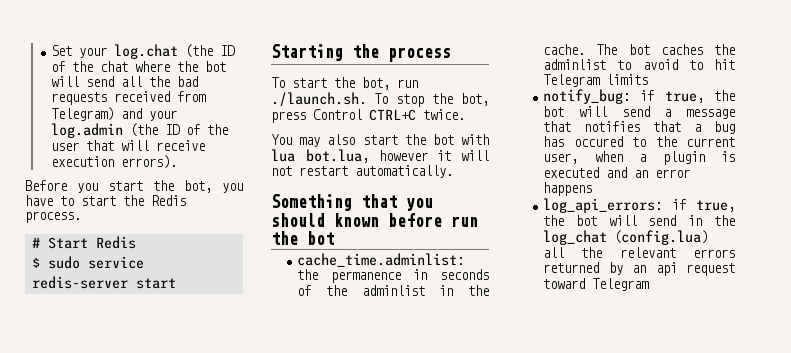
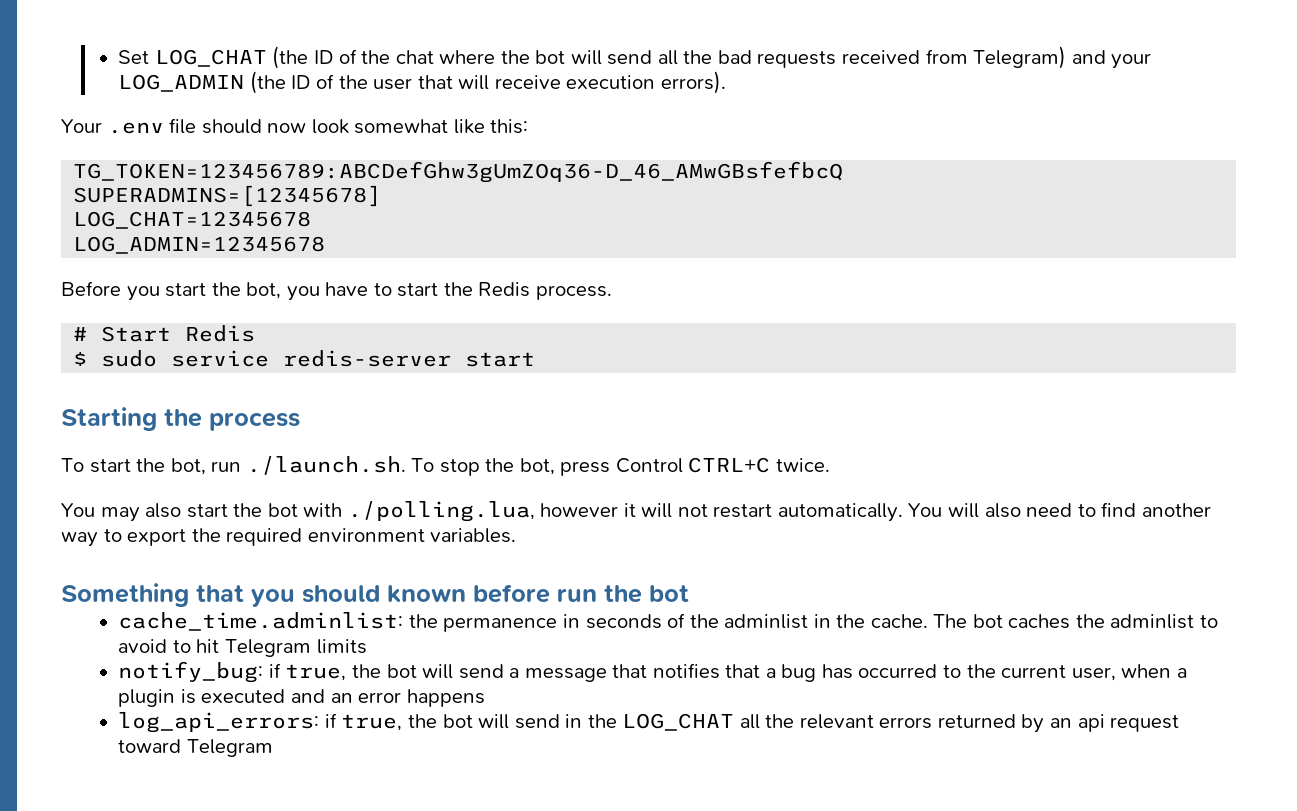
[79,44,179,59] your log.chat -> [154,49,267,67] LOG_CHAT
[51,123,124,138] log.admin -> [118,74,245,92] LOG_ADMIN
(178, 162) none -> [61,118,529,134] [73,161,844,183] [73,185,382,207] [73,211,312,229] [73,236,326,254] // Your .env file should now look somewhat like this: // TG_TOKEN=123456789:ABCDefGhw3gUmZOq36-D_46_AMwGBsfefbcQ // SUPERADMINS=[12345678] // LOG_CHAT=12345678 // LOG_ADMIN=12345678
[271,149,370,163] lua bot.lua, -> [347,501,535,522] ./polling.lua,
(453, 171) none -> [908,502,1211,518] [61,528,517,547] You will also need to find another way to export the required environment variables.
[573,136,623,147] occured -> [858,664,938,678] occurred
[543,230,709,245] log_chat (config.lua) -> [622,713,735,731] LOG_CHAT

